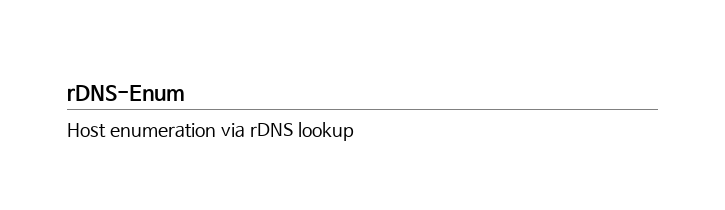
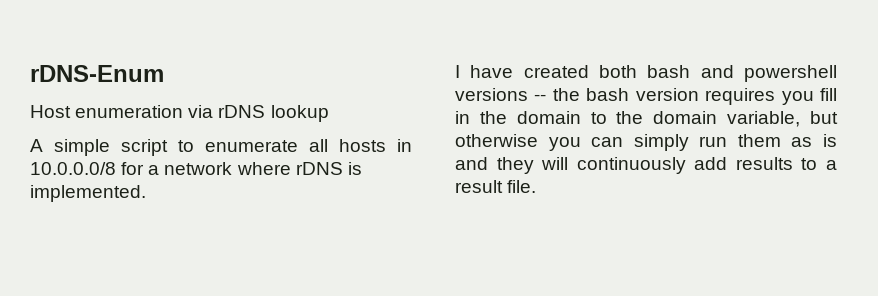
(355, 131) none -> [30,139,412,156] [30,162,362,175] [30,185,146,202] [455,65,837,82] [455,88,837,105] [455,111,839,127] [455,134,837,151] [455,157,837,174] [455,180,537,193] // A simple script to enumerate all hosts in 10.0.0.0/8 for a network where rDNS is implemented. // I have created both bash and powershell versions -- the bash version requires you fill in the domain to the domain variable, but otherwise you can simply run them as is and they will continuously add results to a result file.

